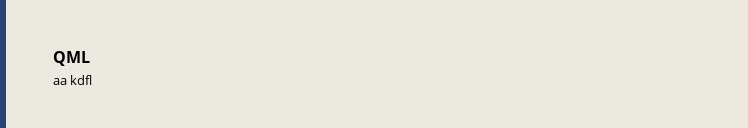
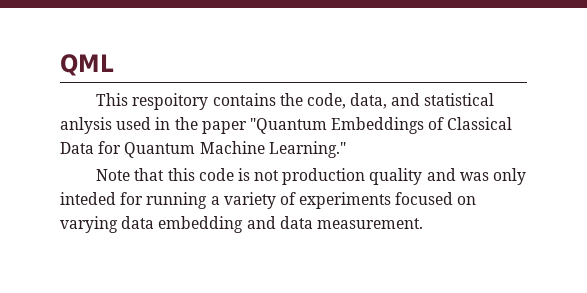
[53,75,93,85] aa kdfl -> [96,93,495,110] [60,117,513,134] [60,141,346,158] [96,168,527,185] [60,192,477,209] [60,216,423,233] This respoitory contains the code, data, and statistical anlysis used in the paper "Quantum Embeddings of Classical Data for Quantum Machine Learning." // Note that this code is not production quality and was only inteded for running a variety of experiments focused on varying data embedding and data measurement.

